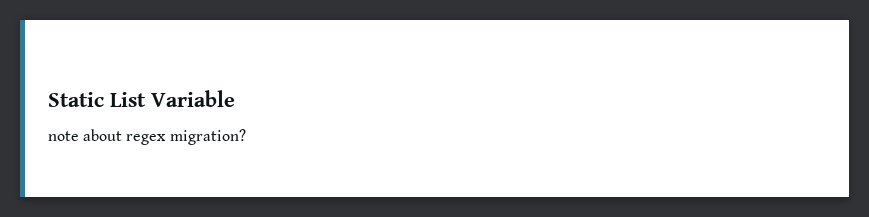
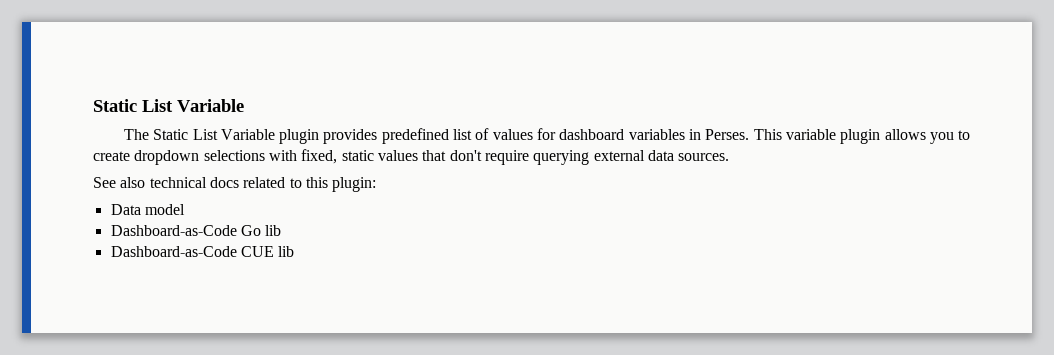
[48,129,246,145] note about regex migration? -> [123,128,971,144] [93,149,730,165] [93,177,377,192] [110,204,185,215] [110,225,282,236] [110,246,295,257] The Static List Variable plugin provides predefined list of values for dashboard variables in Perses. This variable plugin allows you to create dropdown selections with fixed, static values that don't require querying external data sources. // See also technical docs related to this plugin: // Data model // Dashboard-as-Code Go lib // Dashboard-as-Code CUE lib

